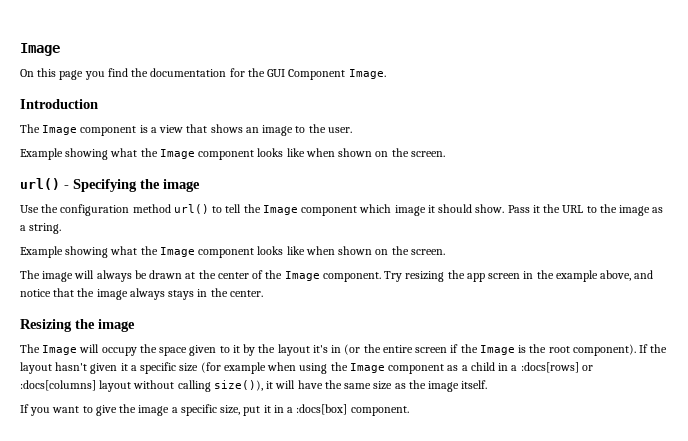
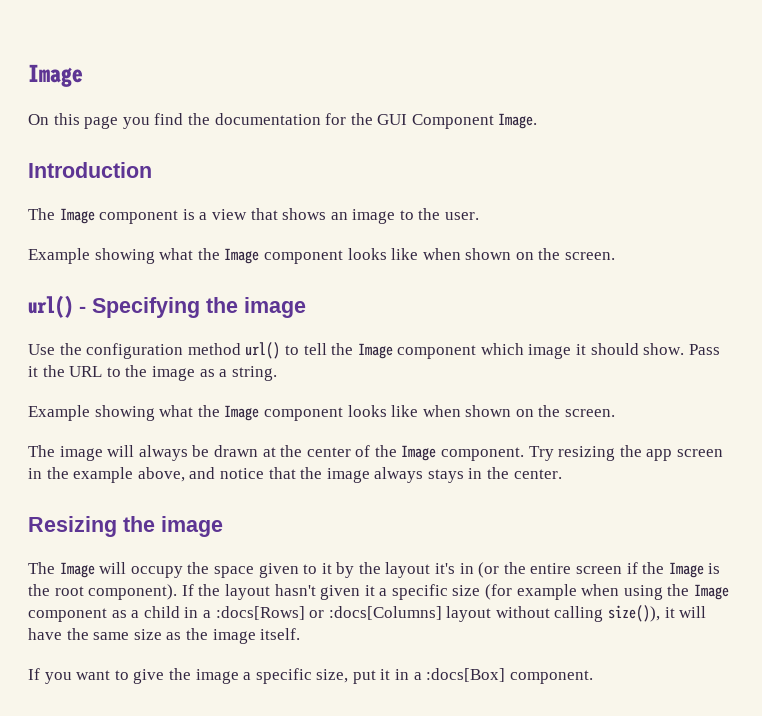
[520,362,593,373] [20,380,96,391] :docs[rows] or :docs[columns] -> [215,606,442,620] :docs[Rows] or :docs[Columns]
[296,404,348,415] :docs[box] -> [426,668,506,682] :docs[Box]

